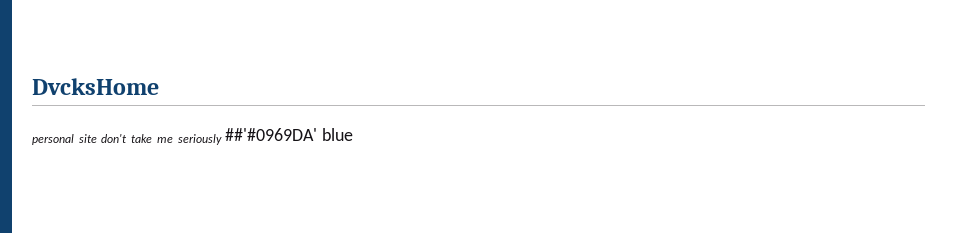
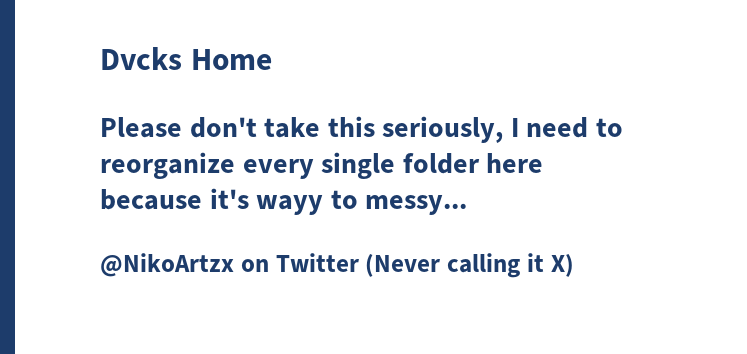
[32,78,159,95] [32,128,354,145] DvcksHome // personal site don't take me seriously ##'#0969DA' blue -> [100,47,272,70] [100,116,623,143] [100,152,544,179] [100,188,468,215] [100,253,574,278] Dvcks Home // Please don't take this seriously, I need to reorganize every single folder here because it's wayy to messy... // @NikoArtzx on Twitter (Never calling it X)

